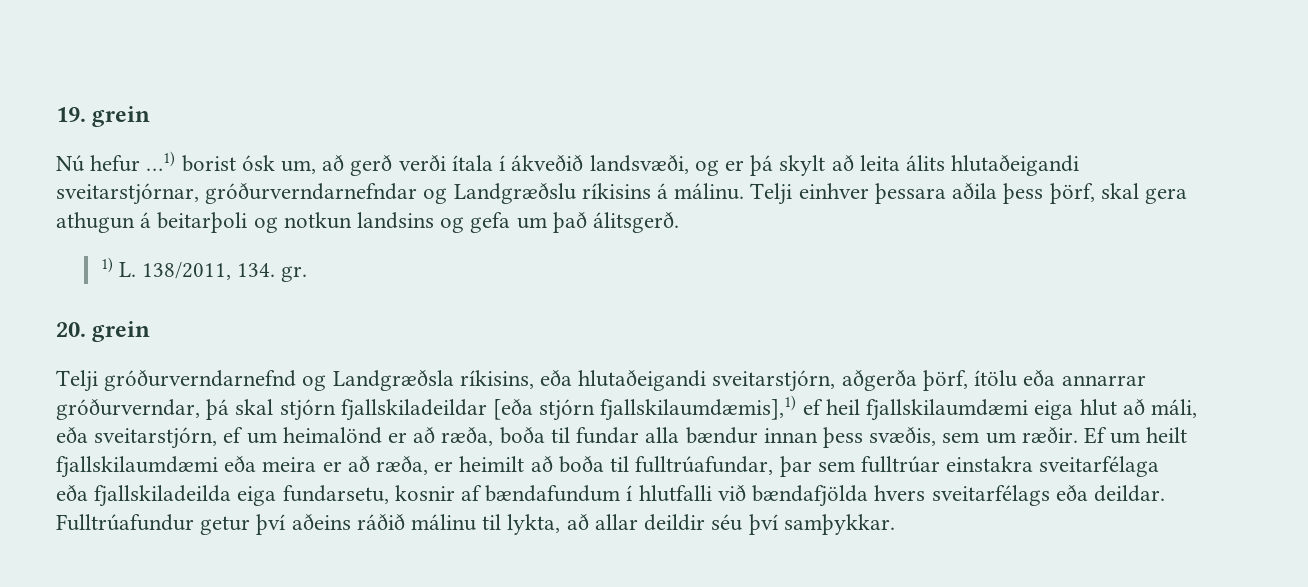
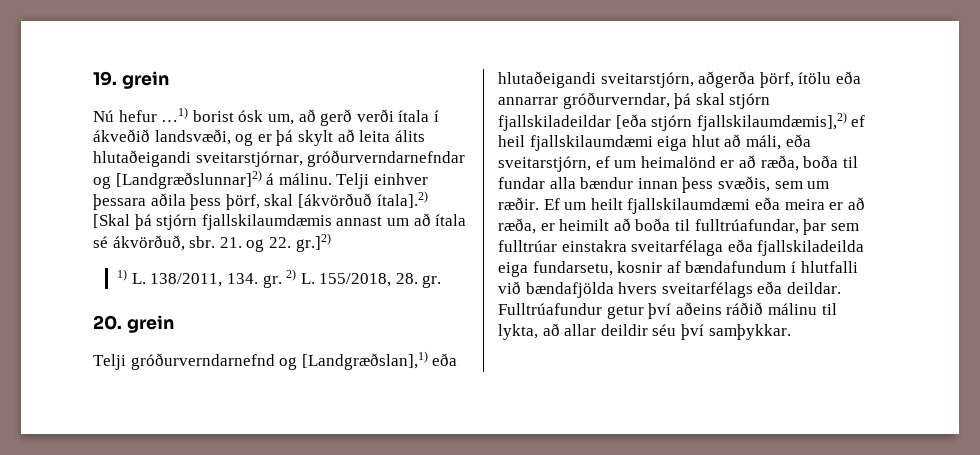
[453,183,651,204] Landgræðslu ríkisins -> [115,170,262,189] [Landgræðslunnar]2)
[1144,188,1187,204] [56,212,680,233] gera athugun á beitarþoli og notkun landsins og gefa um það álitsgerð. -> [297,191,428,208] [93,213,467,230] [93,233,331,252] [ákvörðuð ítala].2) [Skal þá stjórn fjallskilaumdæmis annast um að ítala sé ákvörðuð, sbr. 21. og 22. gr.]2)
(308, 274) none -> [286,269,442,288] 2) L. 155/2018, 28. gr.
[332,370,534,391] Landgræðsla ríkisins, -> [301,351,428,370] [Landgræðslan],1)
[600,395,797,421] fjallskilaumdæmis],1) -> [696,112,847,131] fjallskilaumdæmis],2)

